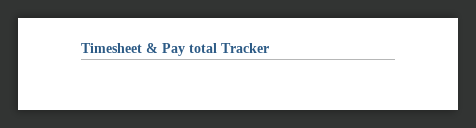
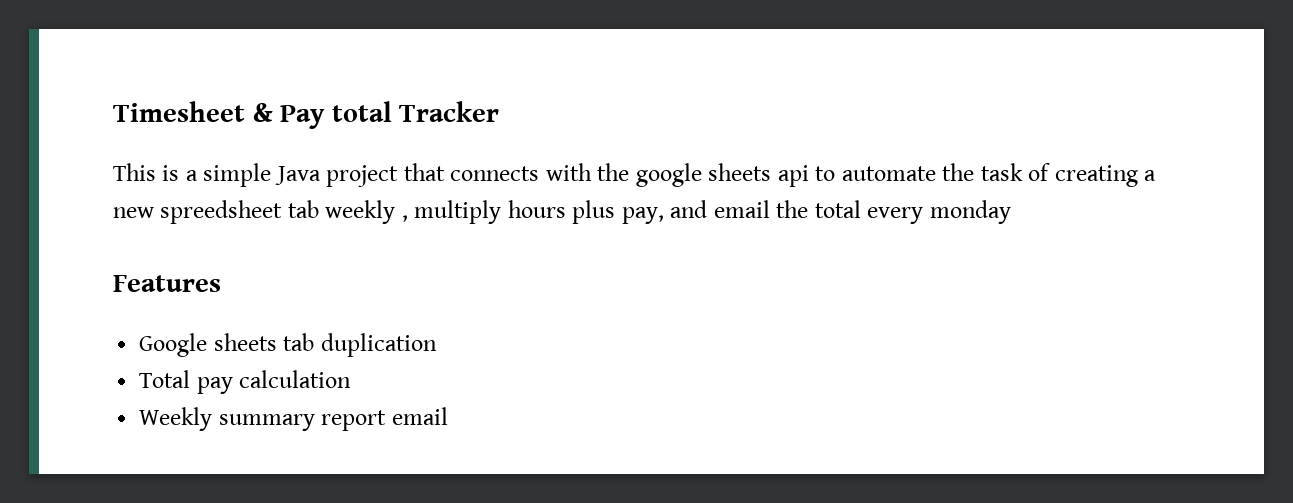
(269, 48) none -> [113,163,1157,187] [113,200,1011,224] [113,275,221,292] [139,333,437,357] [139,370,352,394] [139,407,448,431] // This is a simple Java project that connects with the google sheets api to automate the task of creating a new spreedsheet tab weekly , multiply hours plus pay, and email the total every monday // Features // Google sheets tab duplication // Total pay calculation // Weekly summary report email

